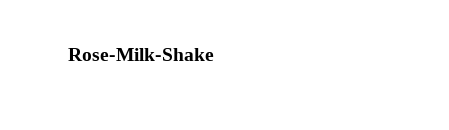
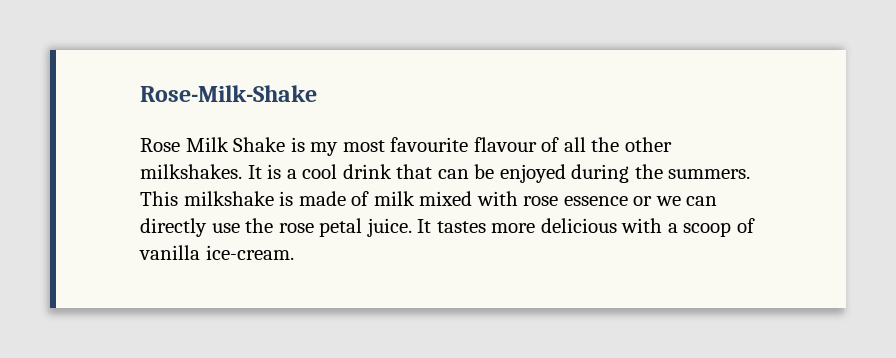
(214, 54) none -> [140,137,672,156] [140,164,751,183] [140,191,718,206] [140,218,755,237] [139,245,294,260] // Rose Milk Shake is my most favourite flavour of all the other milkshakes. It is a cool drink that can be enjoyed during the summers. This milkshake is made of milk mixed with rose essence or we can directly use the rose petal juice. It tastes more delicious with a scoop of vanilla ice-cream.

